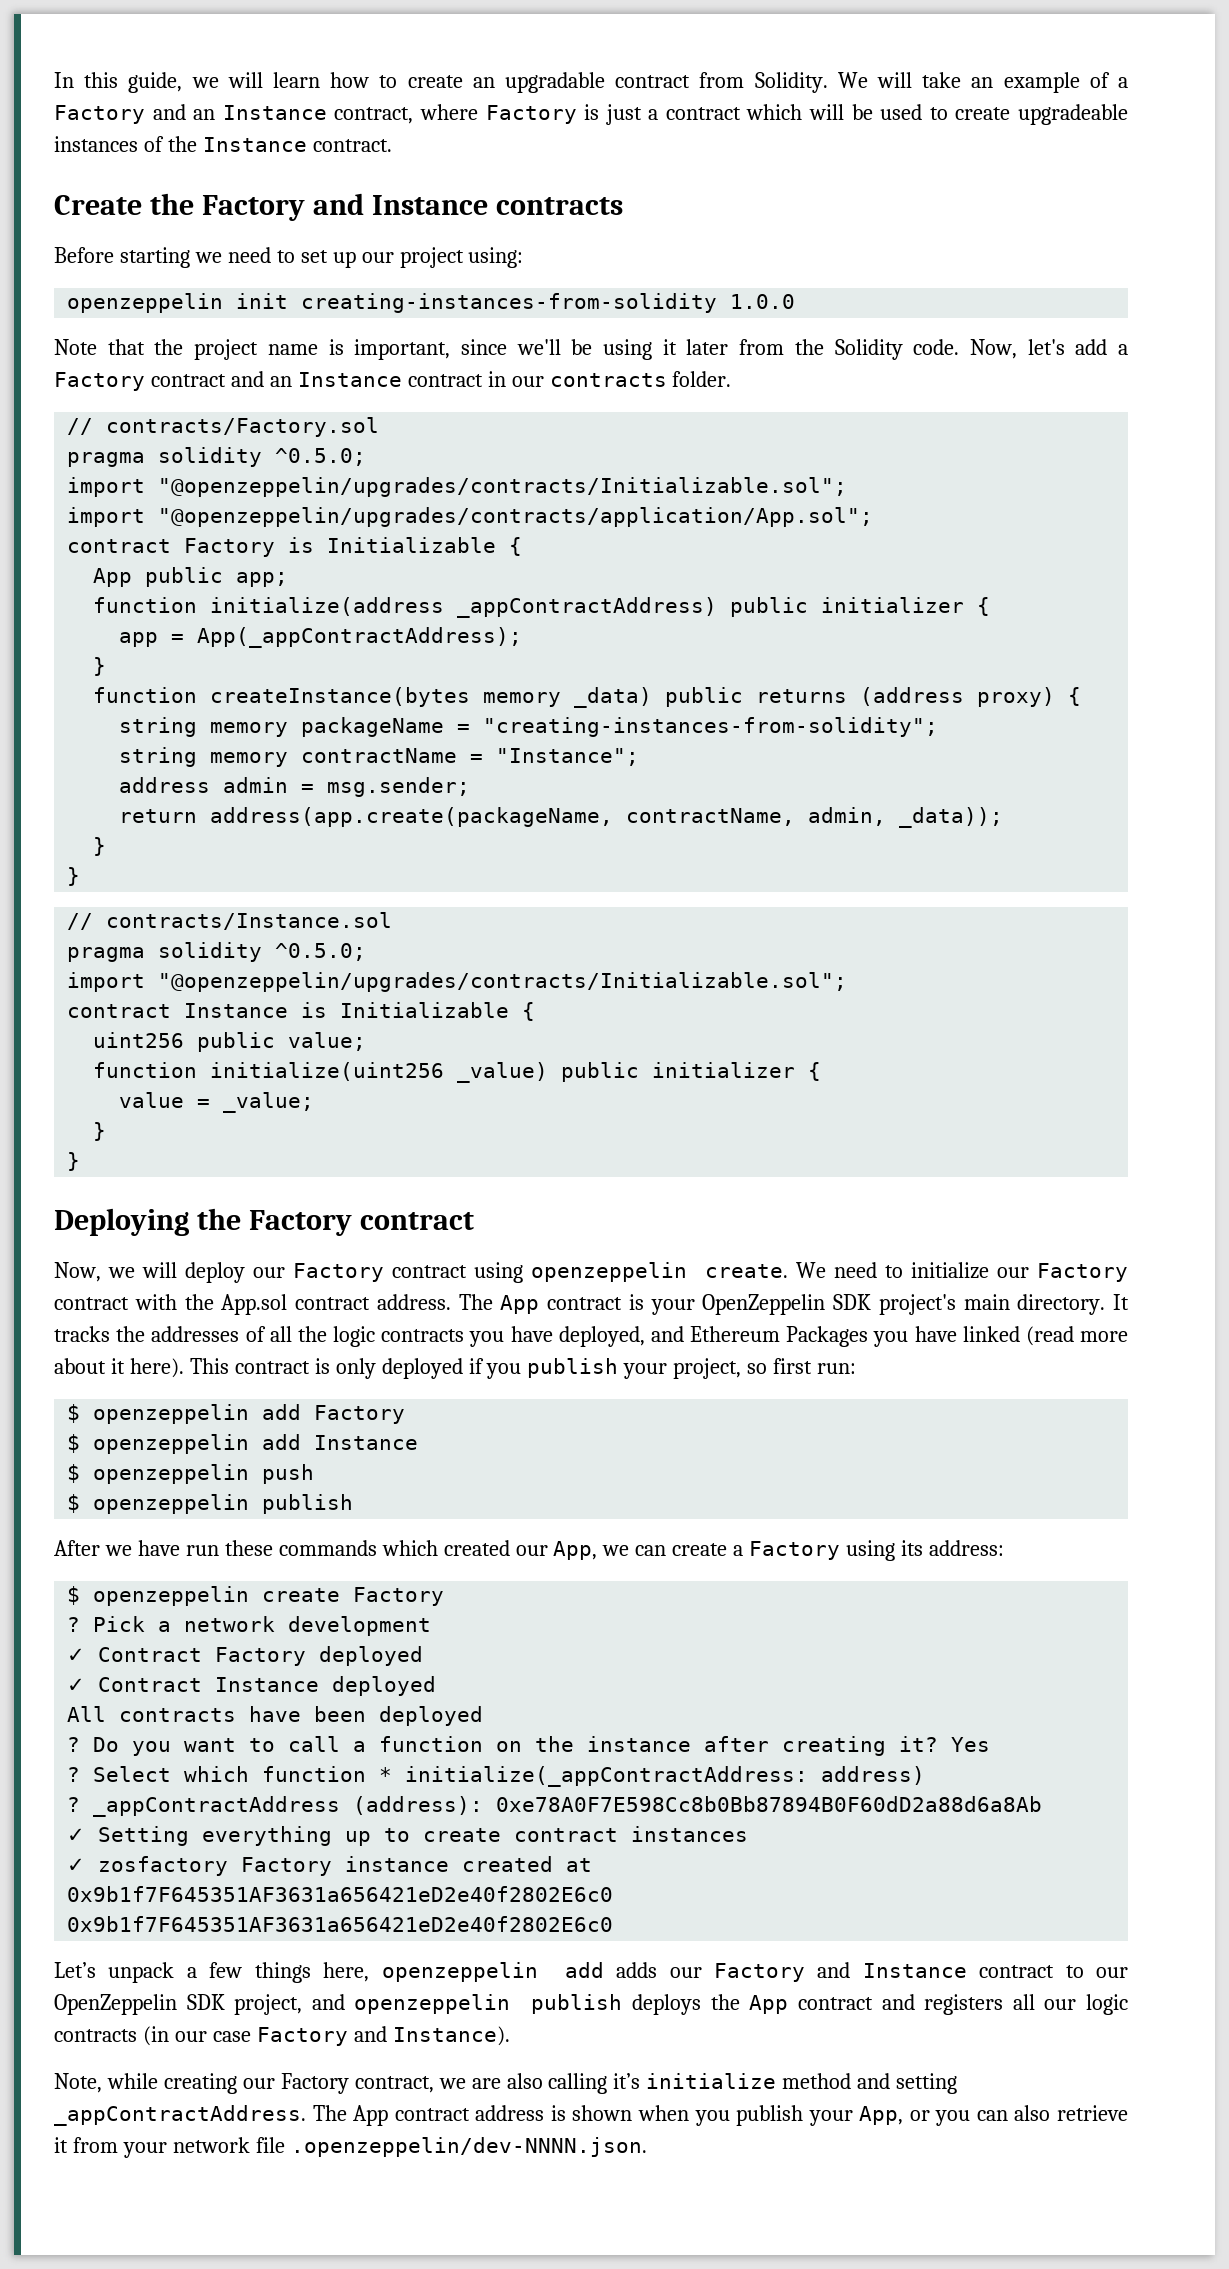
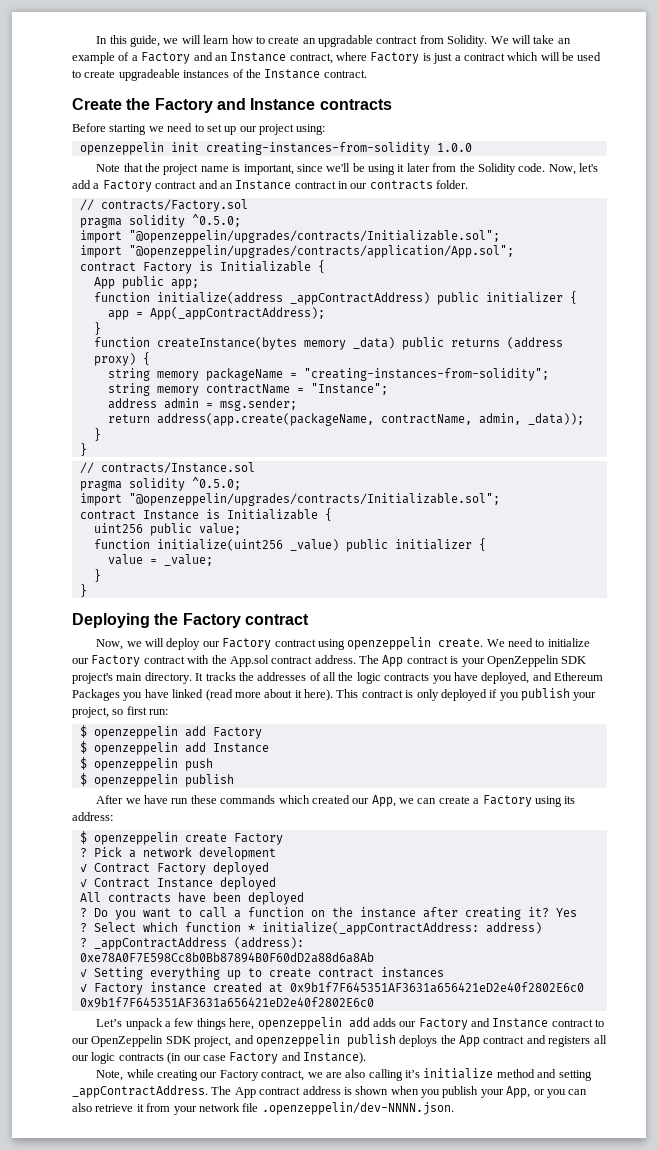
[98,1856,229,1876] zosfactory -> (87, 988) none

